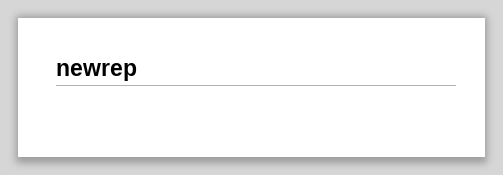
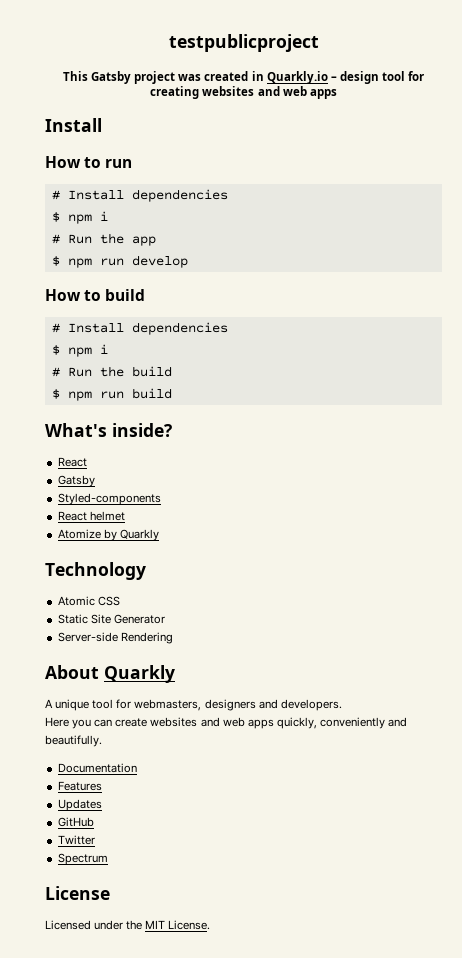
[56,63,137,81] newrep -> [168,34,319,52] [62,71,425,84] [150,86,337,99] [45,118,102,132] [45,156,133,168] [51,189,228,202] [51,211,108,224] [51,233,156,246] [51,255,188,268] [45,289,146,301] [51,322,228,335] [51,344,108,357] [51,366,172,377] [51,388,172,401] [45,423,172,437] [57,457,87,467] [57,475,95,487] [57,493,161,505] [57,511,125,521] [57,529,159,541] [45,562,146,580] [57,596,120,606] [57,614,165,624] [57,632,173,644] [45,665,175,683] [45,699,342,711] [45,717,408,729] [45,735,102,747] [57,763,137,773] [57,781,102,791] [57,799,102,811] [57,817,94,827] [57,835,95,845] [57,853,108,865] [45,886,110,900] [45,920,211,930] testpublicproject // This Gatsby project was created in Quarkly.io – design tool for creating websites and web apps // Install // How to run // # Install dependencies // $ npm i // # Run the app // $ npm run develop // How to build // # Install dependencies // $ npm i // # Run the build // $ npm run build // What's inside? // React // Gatsby // Styled-components // React helmet // Atomize by Quarkly // Technology // Atomic CSS // Static Site Generator // Server-side Rendering // About Quarkly // A unique tool for webmasters, designers and developers. // Here you can create websites and web apps quickly, conveniently and beautifully. // Documentation // Features // Updates // GitHub // Twitter // Spectrum // License // Licensed under the MIT License.

